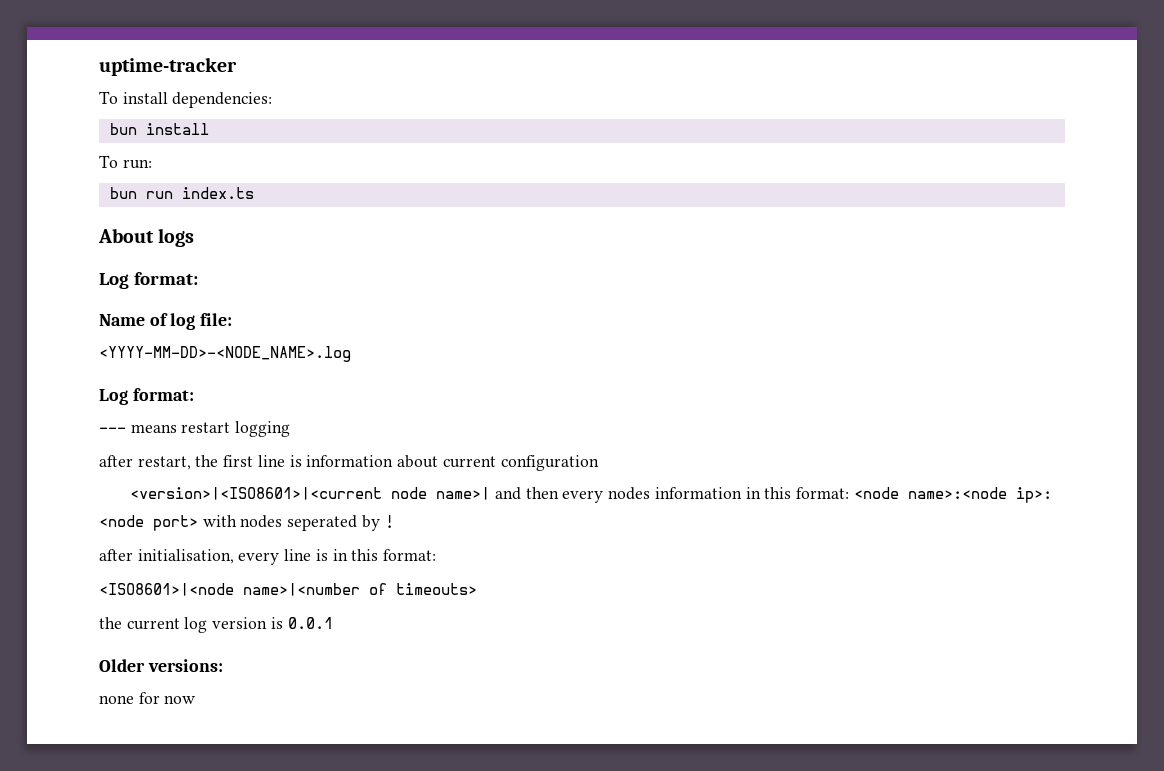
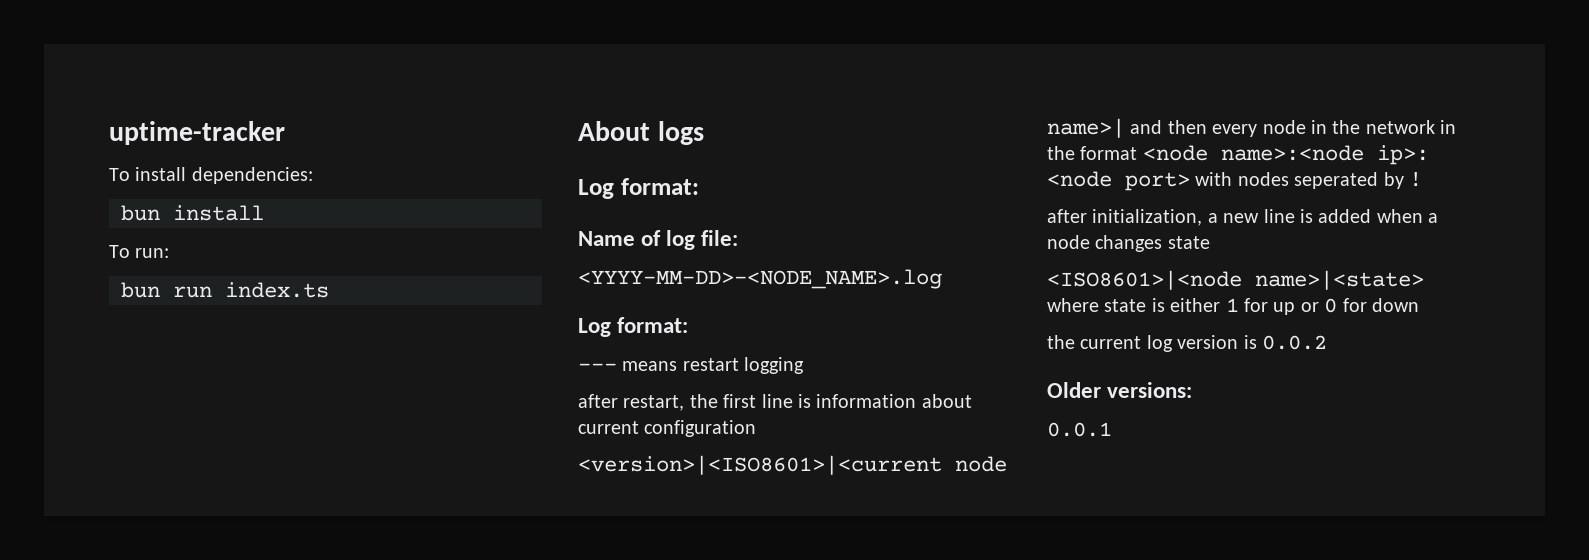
[608,487,850,500] nodes information in this format: -> [1262,120,1457,134] [1047,146,1138,160] node in the network in the format
[137,549,437,565] [99,583,477,596] initialisation, every line is in this format: // <ISO8601>|<node name>|<number of timeouts> -> [1092,209,1439,226] [1047,235,1210,252] [1047,270,1424,290] [1047,298,1419,315] initialization, a new line is added when a node changes state // <ISO8601>|<node name>|<state> where state is either 1 for up or 0 for down
[287,617,333,629] 0.0.1 -> [1262,335,1327,350] 0.0.2
[99,692,196,704] none for now -> [1047,422,1112,437] 0.0.1

